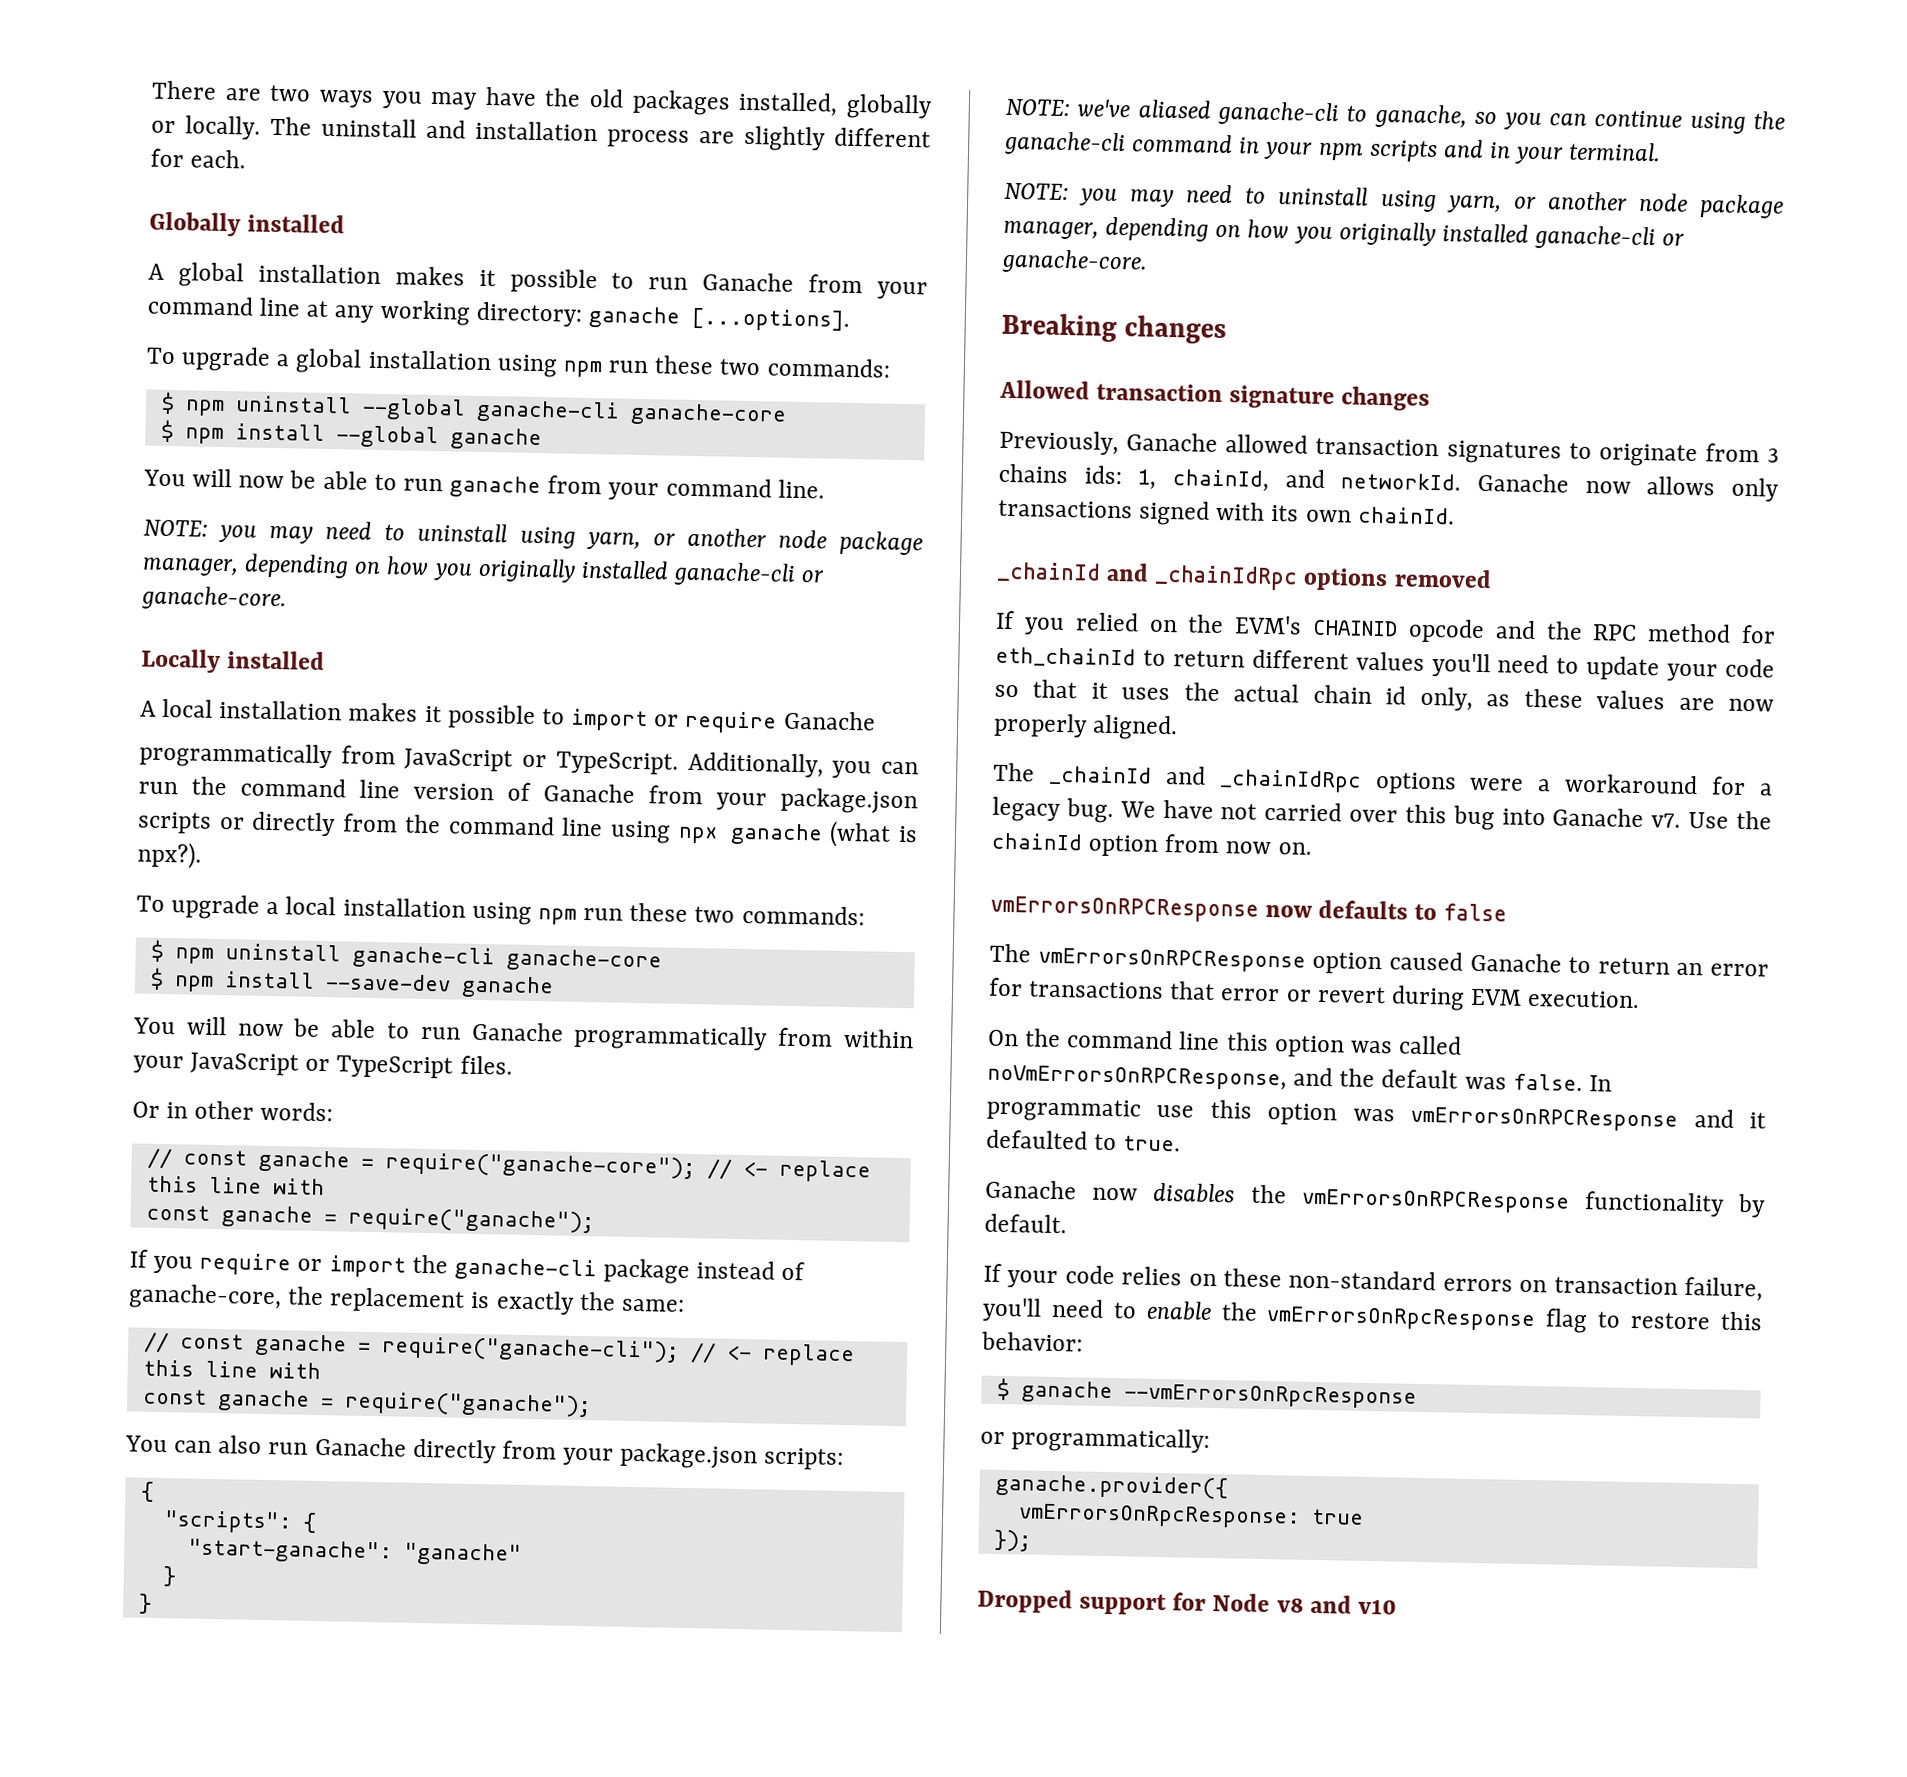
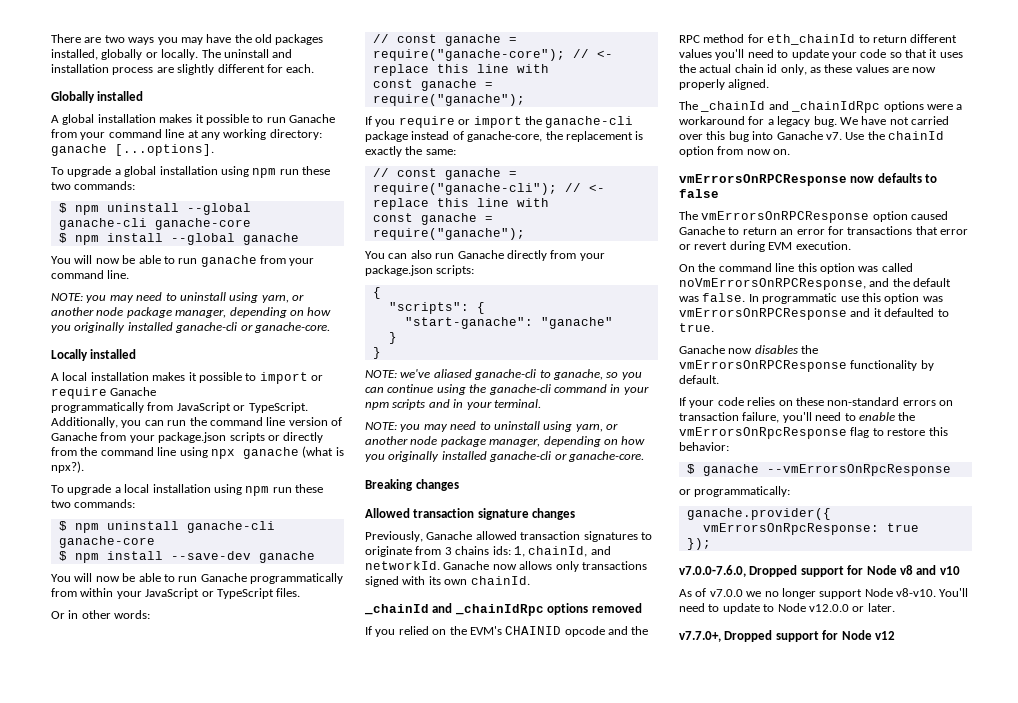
(1032, 1540) none -> [679,565,746,577] v7.0.0-7.6.0,
(1397, 1606) none -> [679,588,969,599] [679,603,895,614] [679,630,895,642] // As of v7.0.0 we no longer support Node v8-v10. You'll need to update to Node v12.0.0 or later. // v7.7.0+, Dropped support for Node v12

